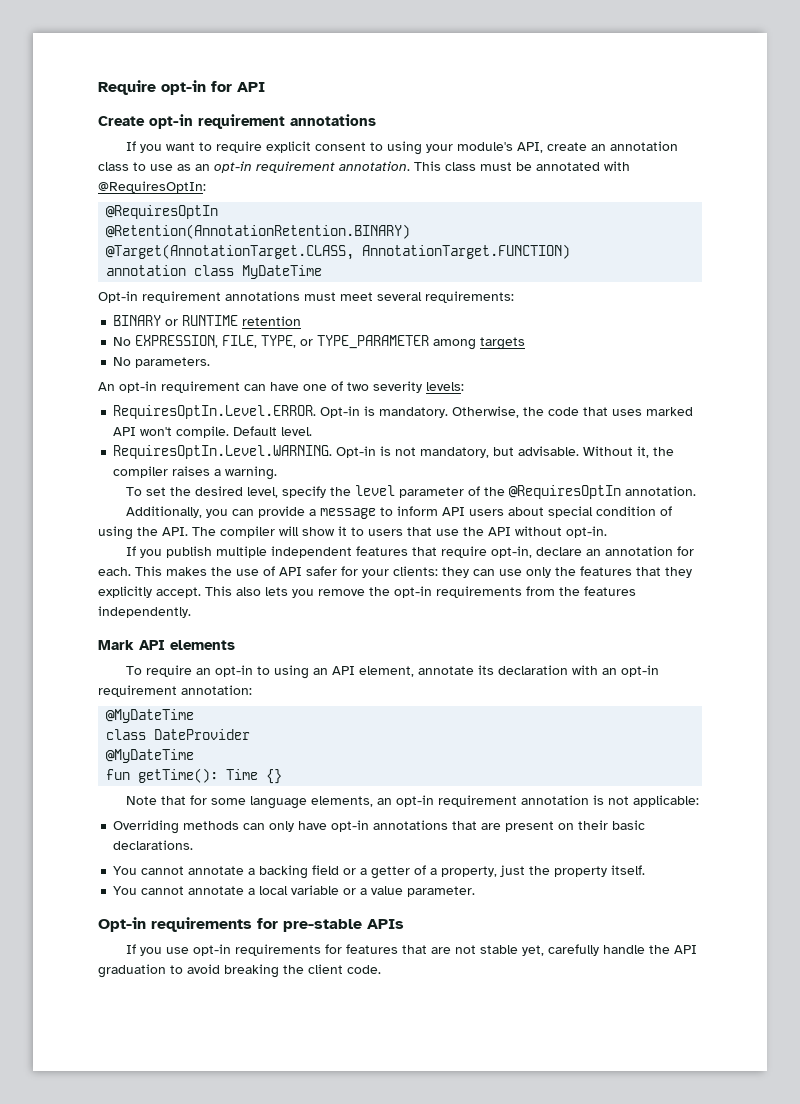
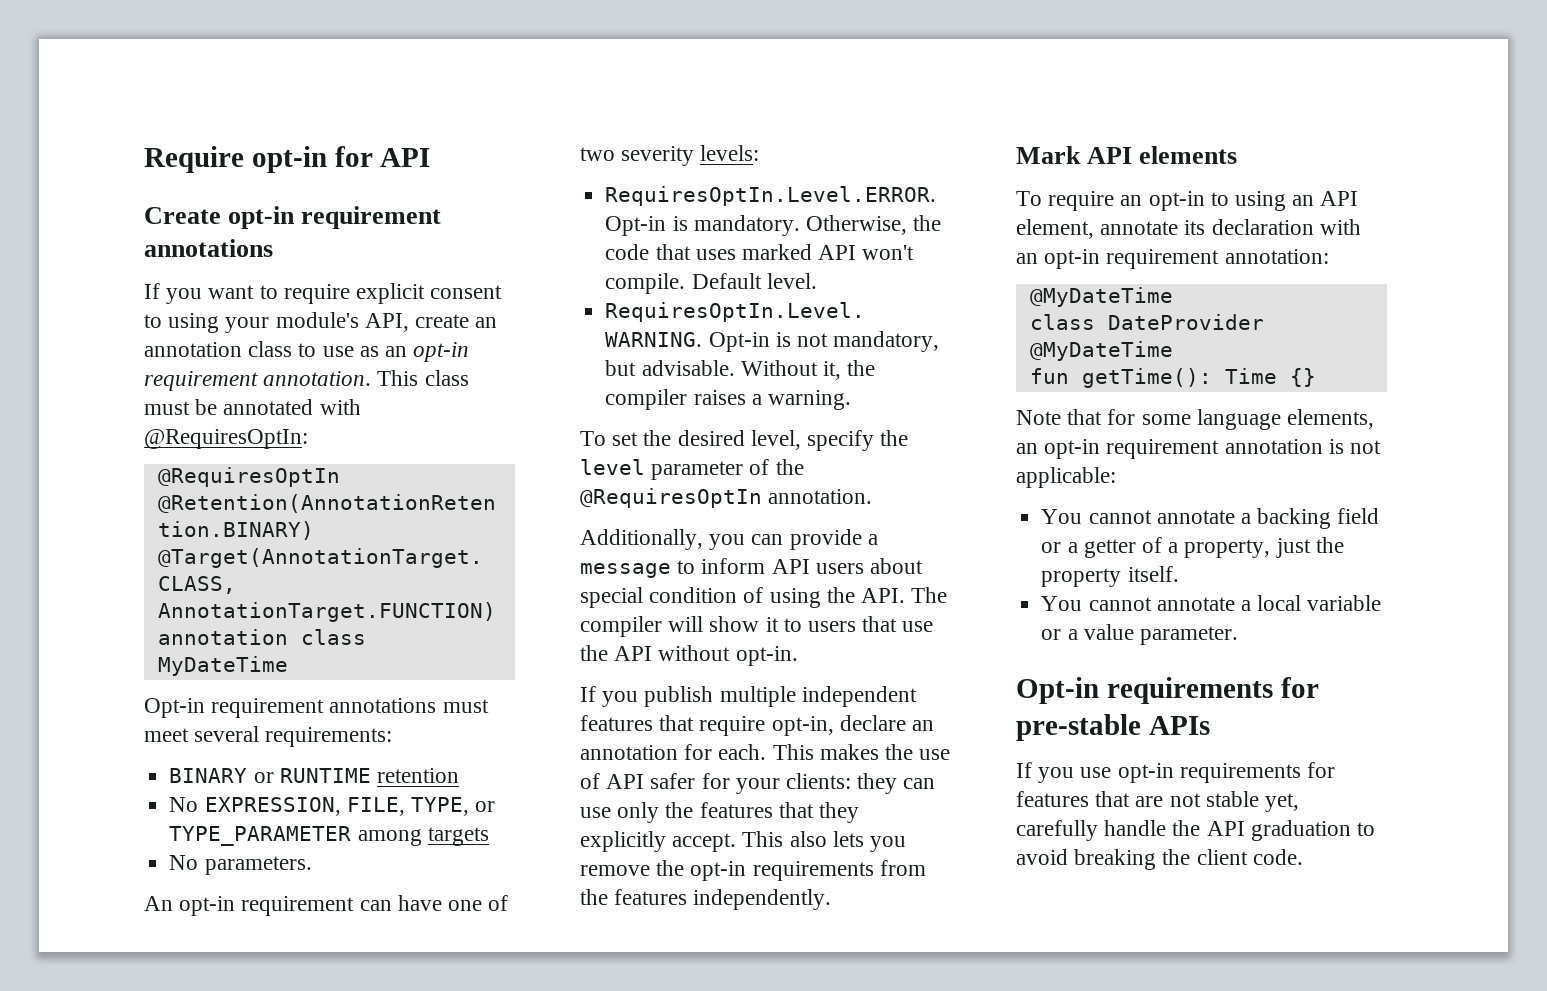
[113,820,646,834] [113,840,194,850] // Overriding methods can only have opt-in annotations that are present on their basic declarations. -> (1116, 477) none

